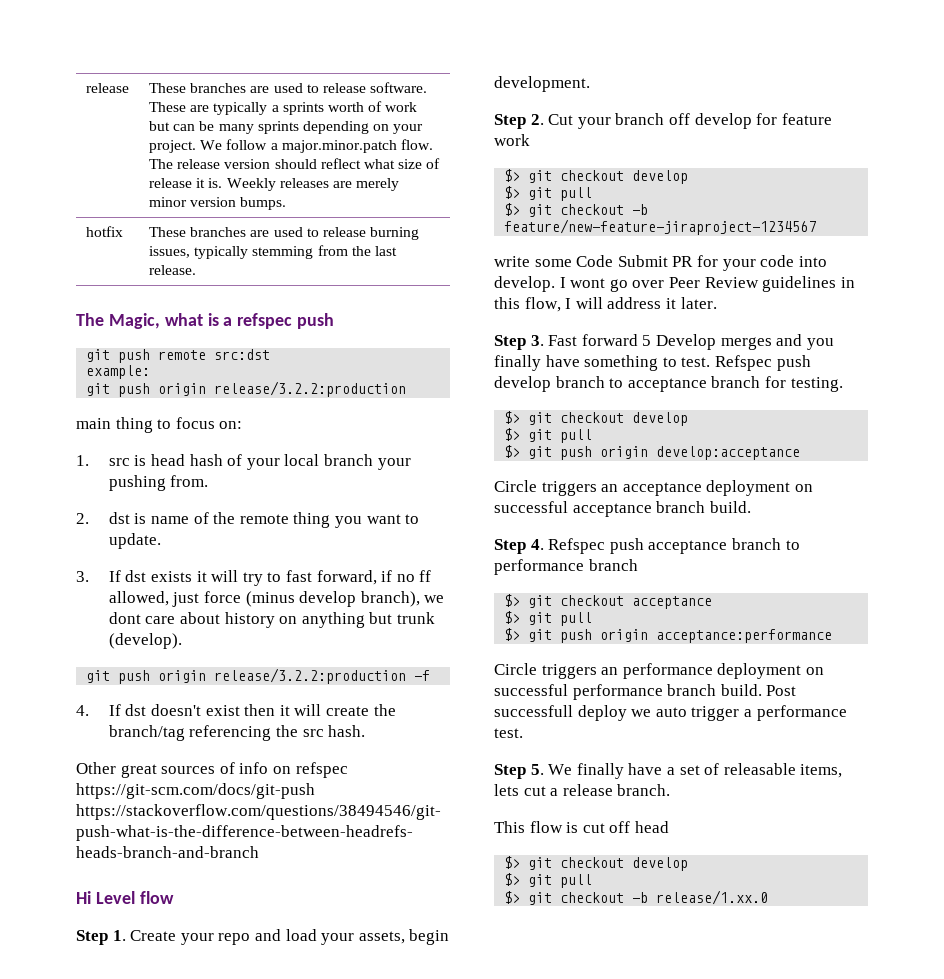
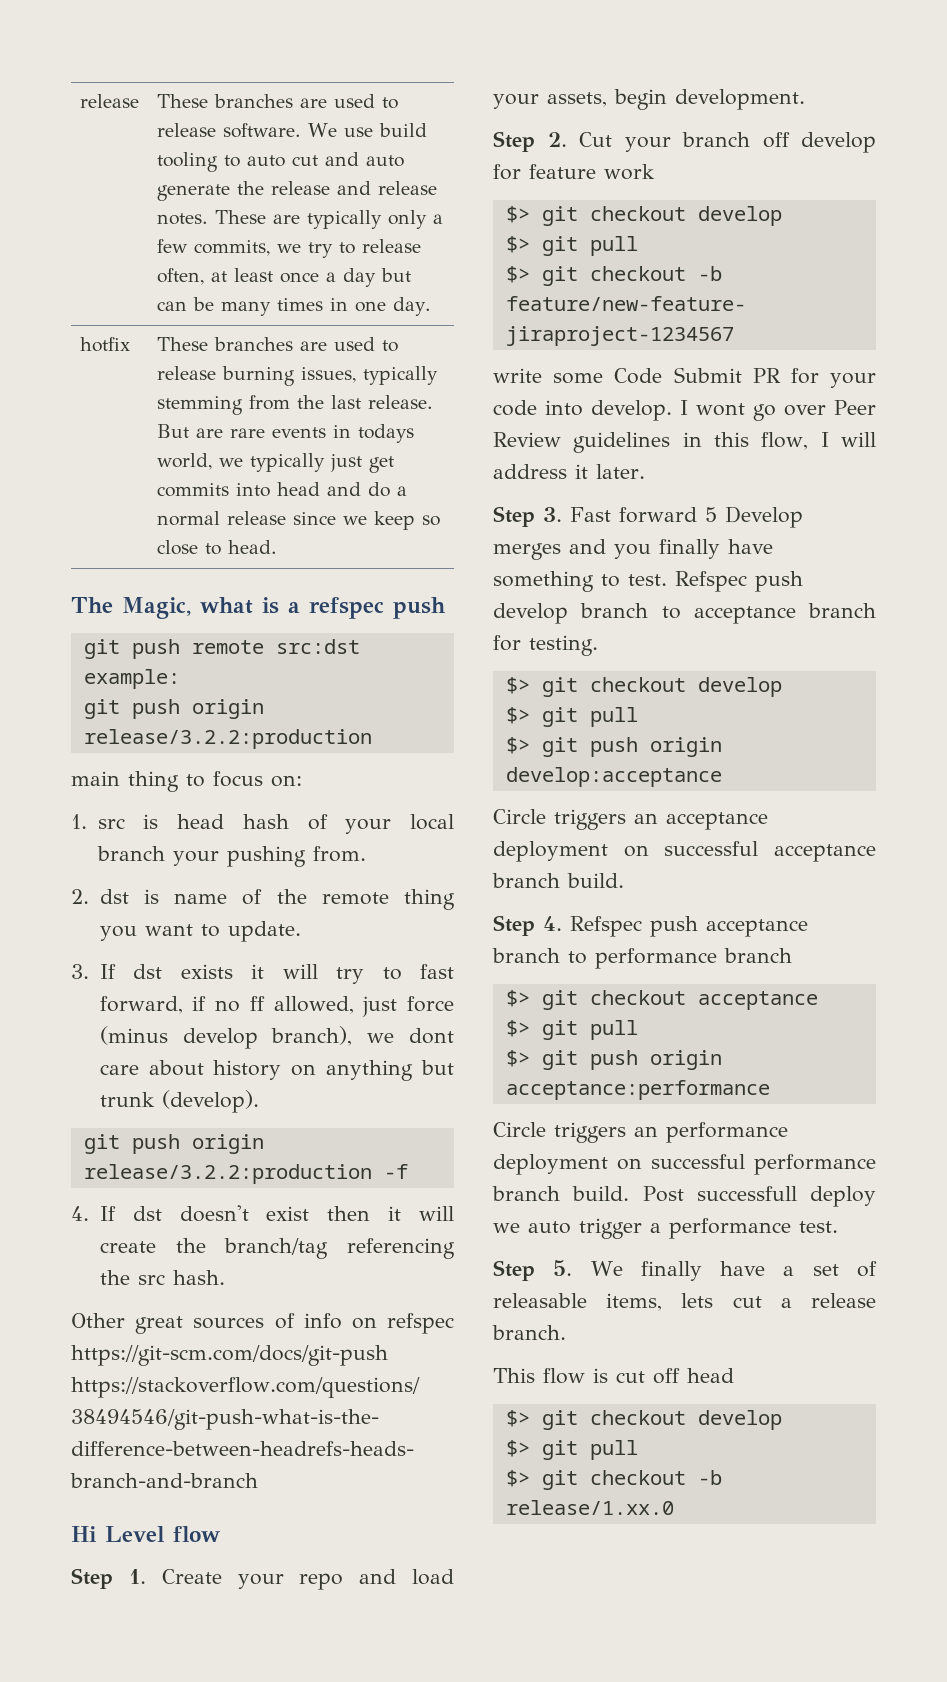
[148,101,418,115] [148,121,424,134] [148,139,433,153] [148,158,441,169] [148,178,400,191] [148,197,287,210] These are typically a sprints worth of work but can be many sprints depending on your project. We follow a major.minor.patch flow. The release version should reflect what size of release it is. Weekly releases are merely minor version bumps. -> [307,123,427,137] [156,152,404,172] [156,181,437,201] [156,210,443,229] [156,239,421,258] [156,268,411,287] [156,297,431,316] We use build tooling to auto cut and auto generate the release and release notes. These are typically only a few commits, we try to release often, at least once a day but can be many times in one day.
(196, 270) none -> [156,424,414,443] [156,453,394,473] [156,482,407,497] [156,511,440,530] [156,540,277,555] But are rare events in todays world, we typically just get commits into head and do a normal release since we keep so close to head.

